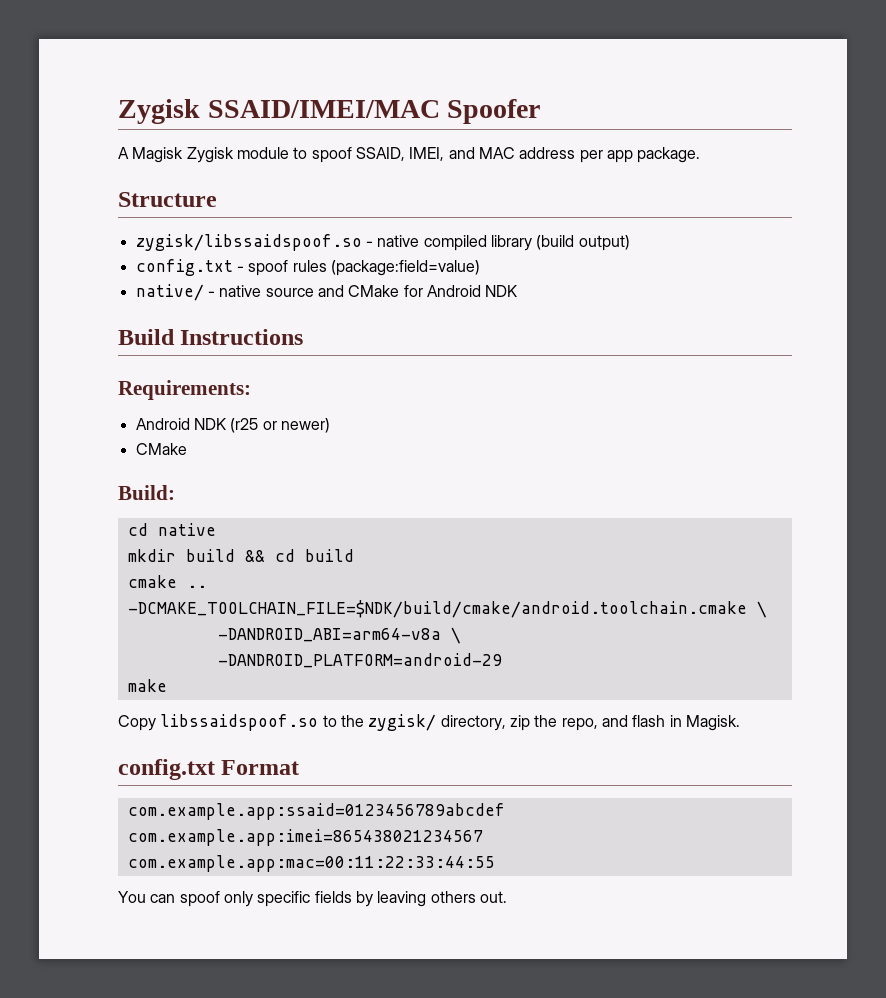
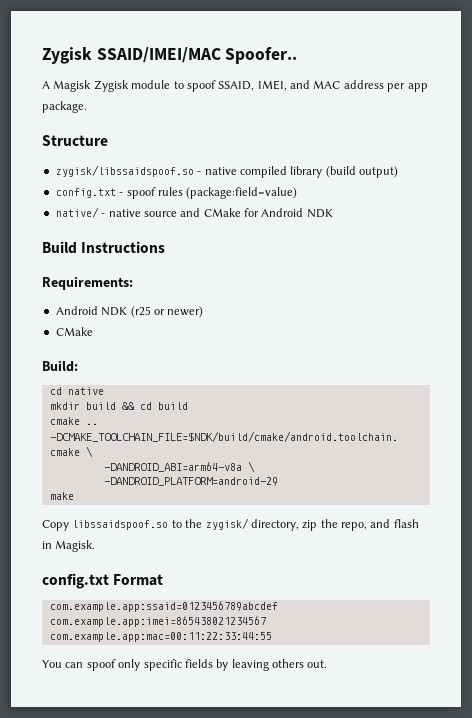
[447,99,541,124] Spoofer -> [225,47,298,64] Spoofer..

